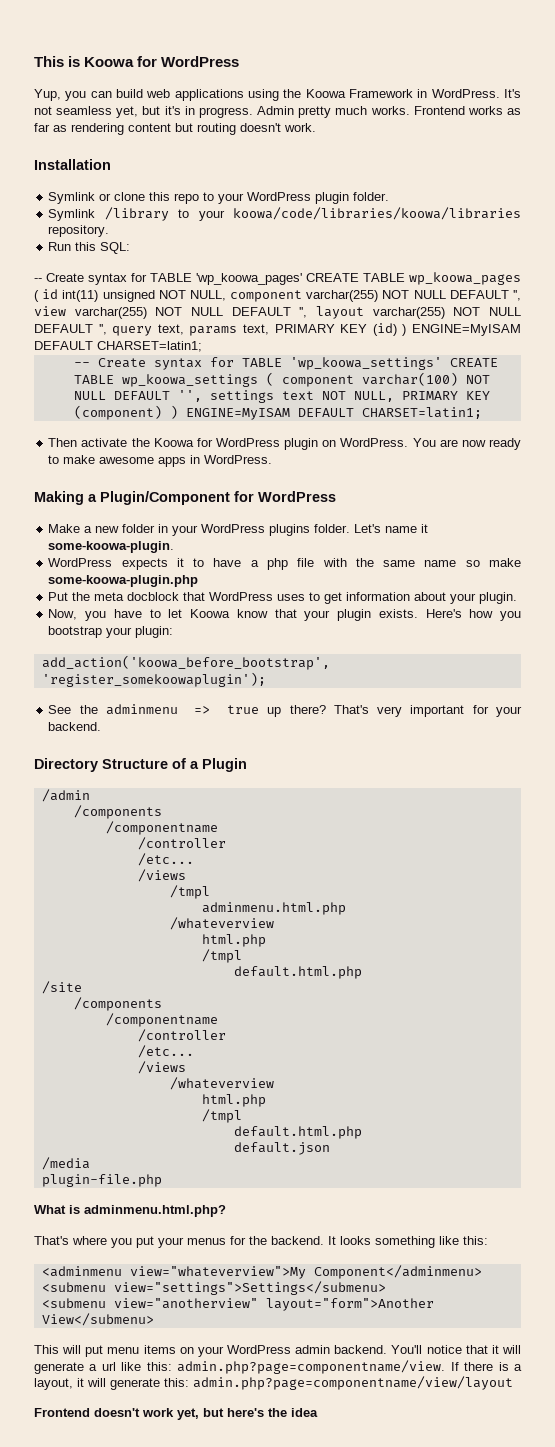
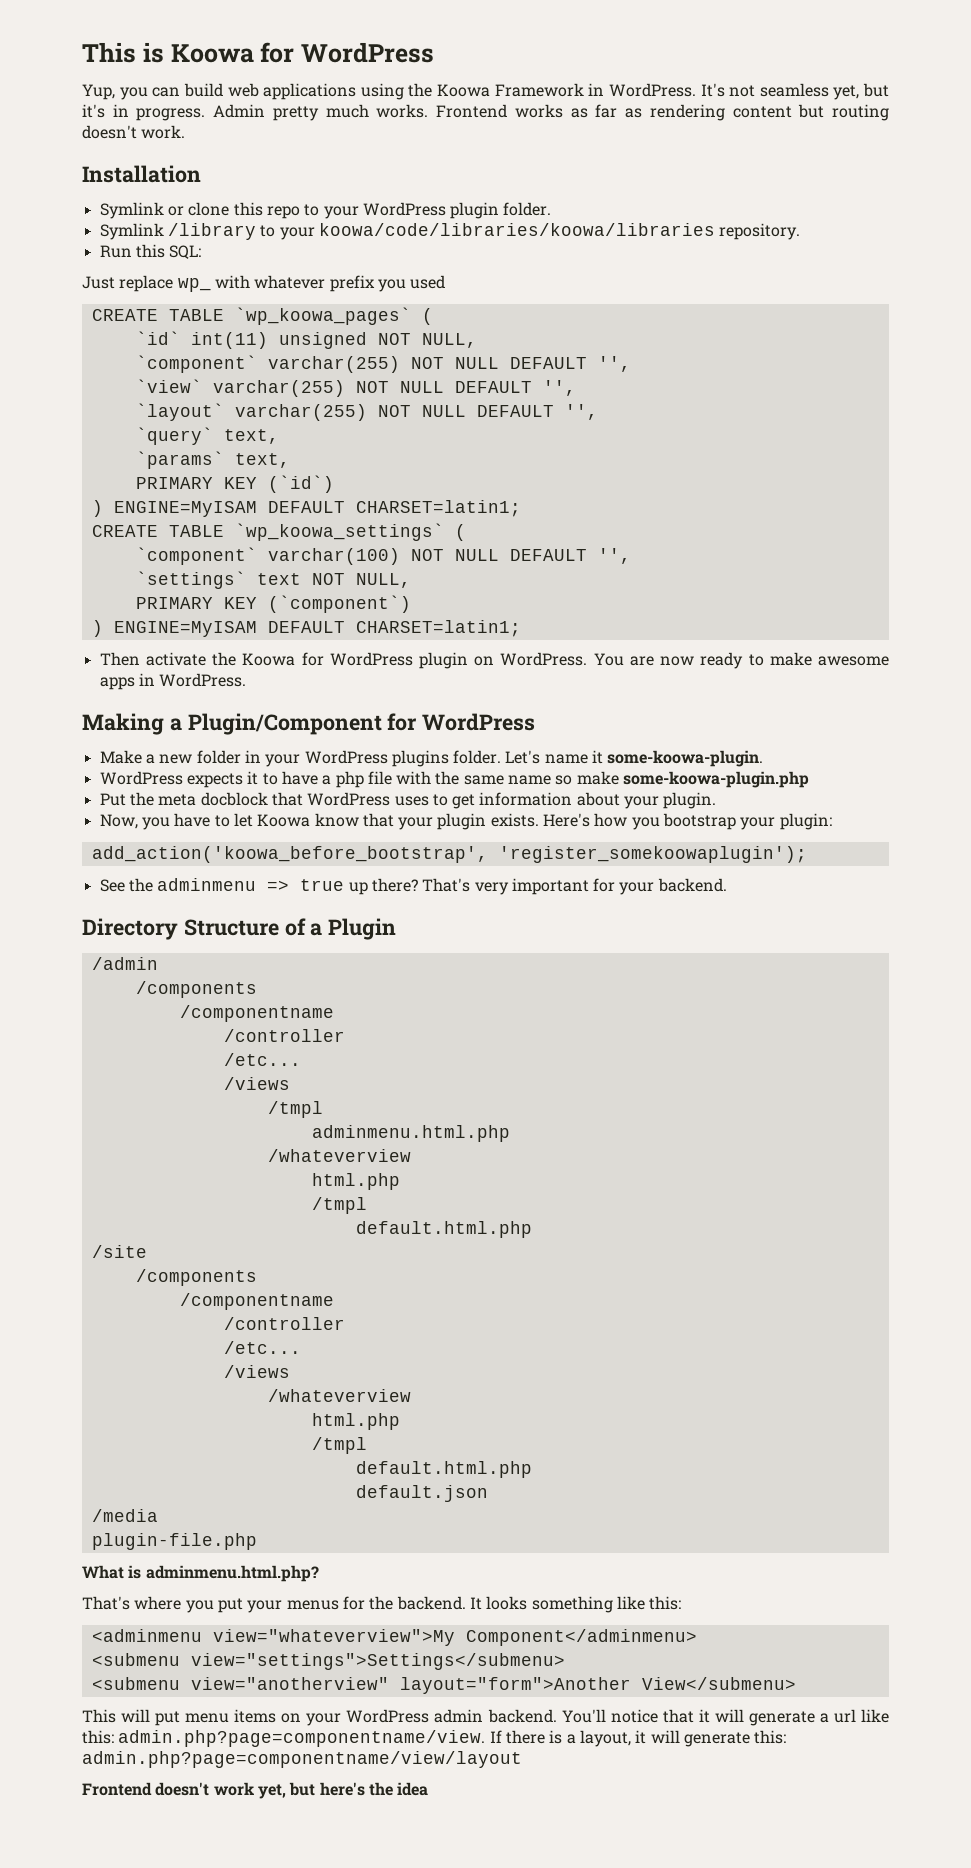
[34,272,521,285] [34,289,59,302] -- Create syntax for TABLE 'wp_koowa_pages' CREATE TABLE wp_koowa_pages ( id -> [82,275,446,292] [91,307,433,325] [135,331,180,345] Just replace wp_ with whatever prefix you used // CREATE TABLE `wp_koowa_pages` ( // `id`
[230,290,521,302] [34,306,521,319] [34,323,521,336] [34,341,202,352] [73,357,498,370] [73,372,354,387] component varchar(255) NOT NULL DEFAULT '', view varchar(255) NOT NULL DEFAULT '', layout varchar(255) NOT NULL DEFAULT '', query text, params text, PRIMARY KEY (id) ) ENGINE=MyISAM DEFAULT CHARSET=latin1; // -- Create syntax for TABLE 'wp_koowa_settings' CREATE TABLE wp_koowa_settings ( component -> [135,355,631,373] [135,379,576,397] [135,403,598,421] [135,427,279,445] [135,451,290,469] [135,475,334,493] [91,500,521,517] [91,523,466,541] [135,547,257,565] // `component` varchar(255) NOT NULL DEFAULT '', // `view` varchar(255) NOT NULL DEFAULT '', // `layout` varchar(255) NOT NULL DEFAULT '', // `query` text, // `params` text, // PRIMARY KEY (`id`) // ) ENGINE=MyISAM DEFAULT CHARSET=latin1; // CREATE TABLE `wp_koowa_settings` ( // `component`
[209,390,274,403] settings -> [135,571,246,589] // `settings`
[401,391,490,400] [73,405,162,420] PRIMARY KEY (component) -> [135,595,411,613] // PRIMARY KEY (`component`) //

